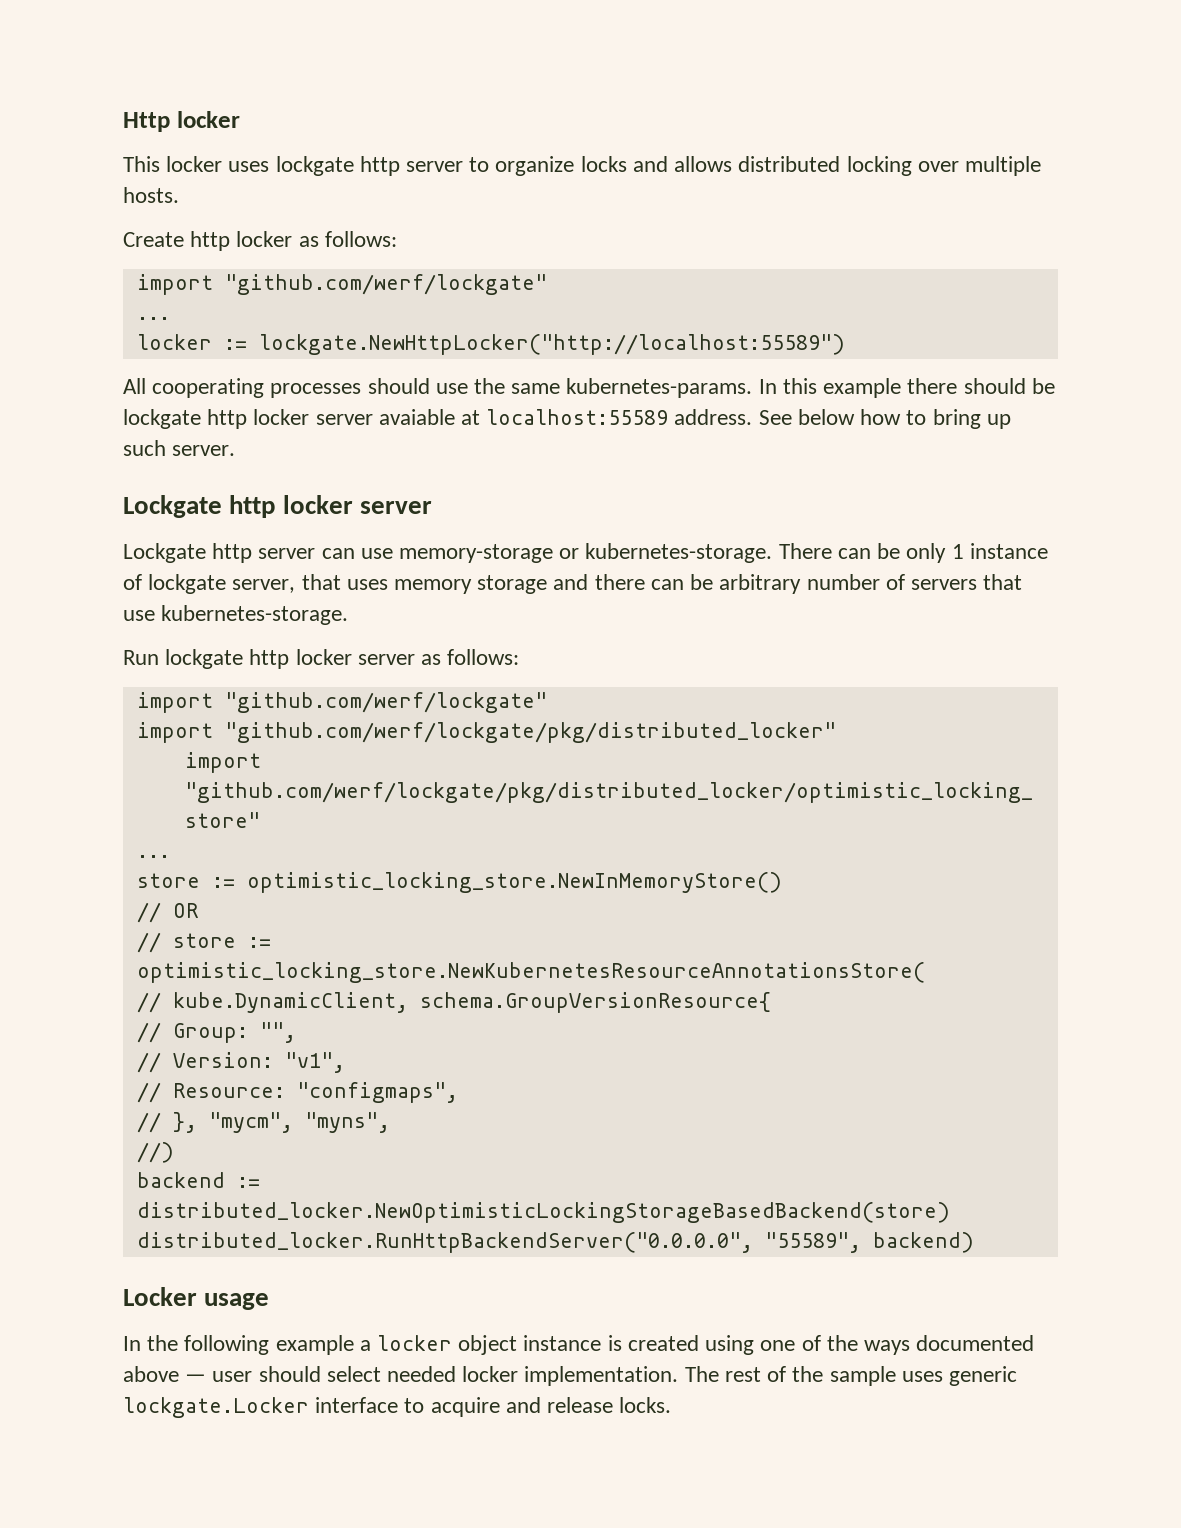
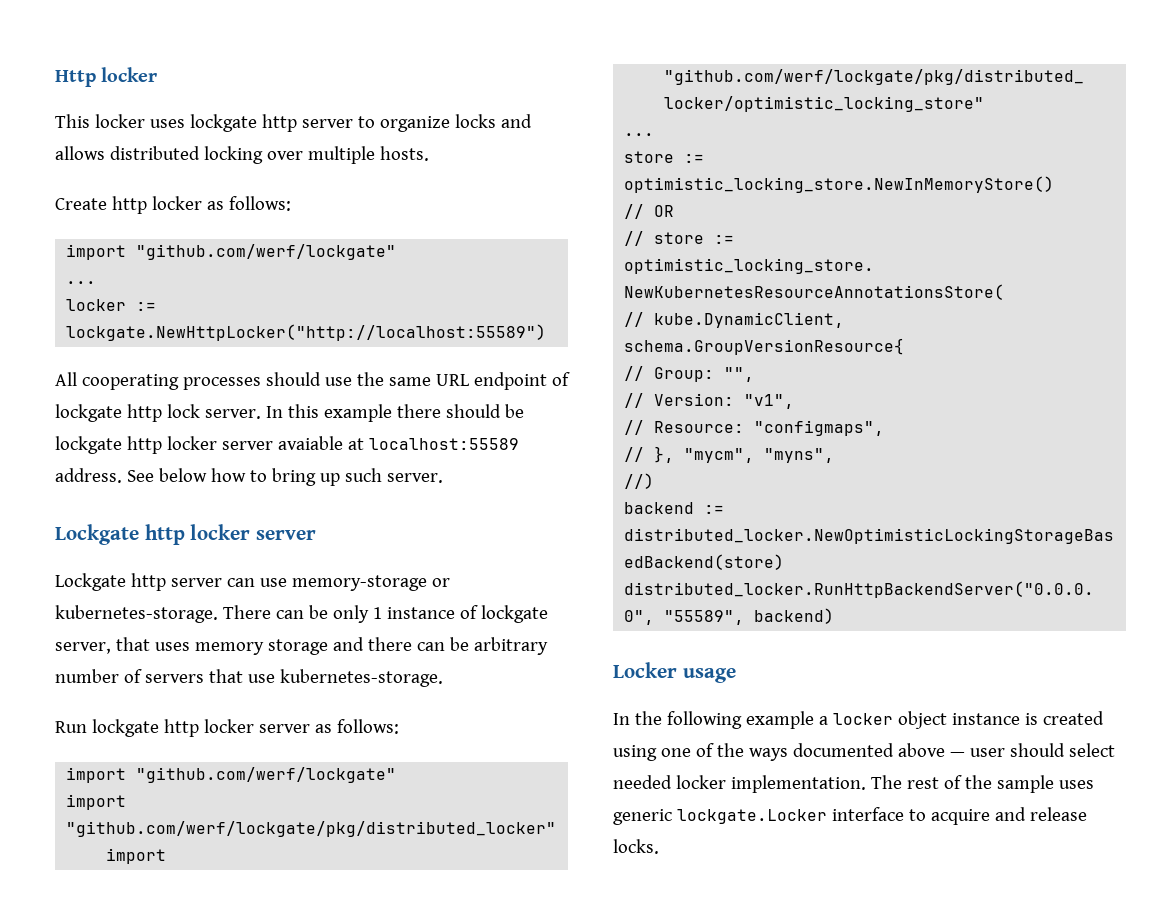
[566,378,753,398] kubernetes-params. -> [435,372,570,390] [55,404,261,422] URL endpoint of lockgate http lock server.

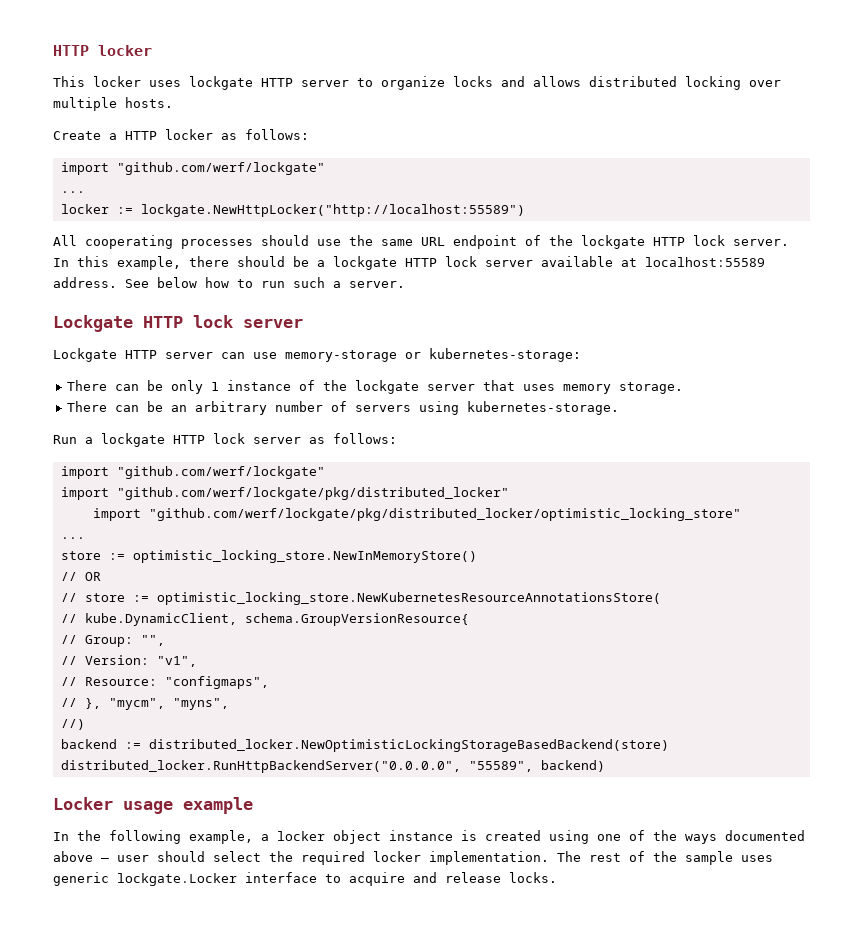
[55,70,96,87] Http -> [53,45,89,56] HTTP
[261,114,297,132] http -> [261,78,293,87] HTTP
[111,196,147,214] http -> [109,131,157,140] a HTTP
[55,404,162,422] lockgate http -> [549,235,685,249] the lockgate HTTP
[323,404,392,422] example -> [117,256,181,270] example,
[55,436,343,454] lockgate http locker server avaiable -> [317,256,613,270] a lockgate HTTP lock server available
[271,468,382,486] bring up such -> [261,277,341,288] run such a
[144,524,251,545] http locker -> [143,315,233,328] HTTP lock
[130,573,166,591] http -> [125,350,157,359] HTTP
[55,605,218,623] kubernetes-storage. -> [429,348,581,362] kubernetes-storage: //
[480,605,548,623] [55,637,469,655] lockgate server, that uses memory storage and there can be -> [323,380,684,394] [67,401,188,412] the lockgate server that uses memory storage. // There can be an
[208,669,275,683] that use -> [419,401,460,415] using
[91,719,254,737] lockgate http locker -> [85,433,245,447] a lockgate HTTP lock
(736, 675) none -> [183,797,253,814] example
[745,711,814,729] example -> [189,830,253,844] example,
[613,775,672,789] needed -> [269,851,365,865] the required

